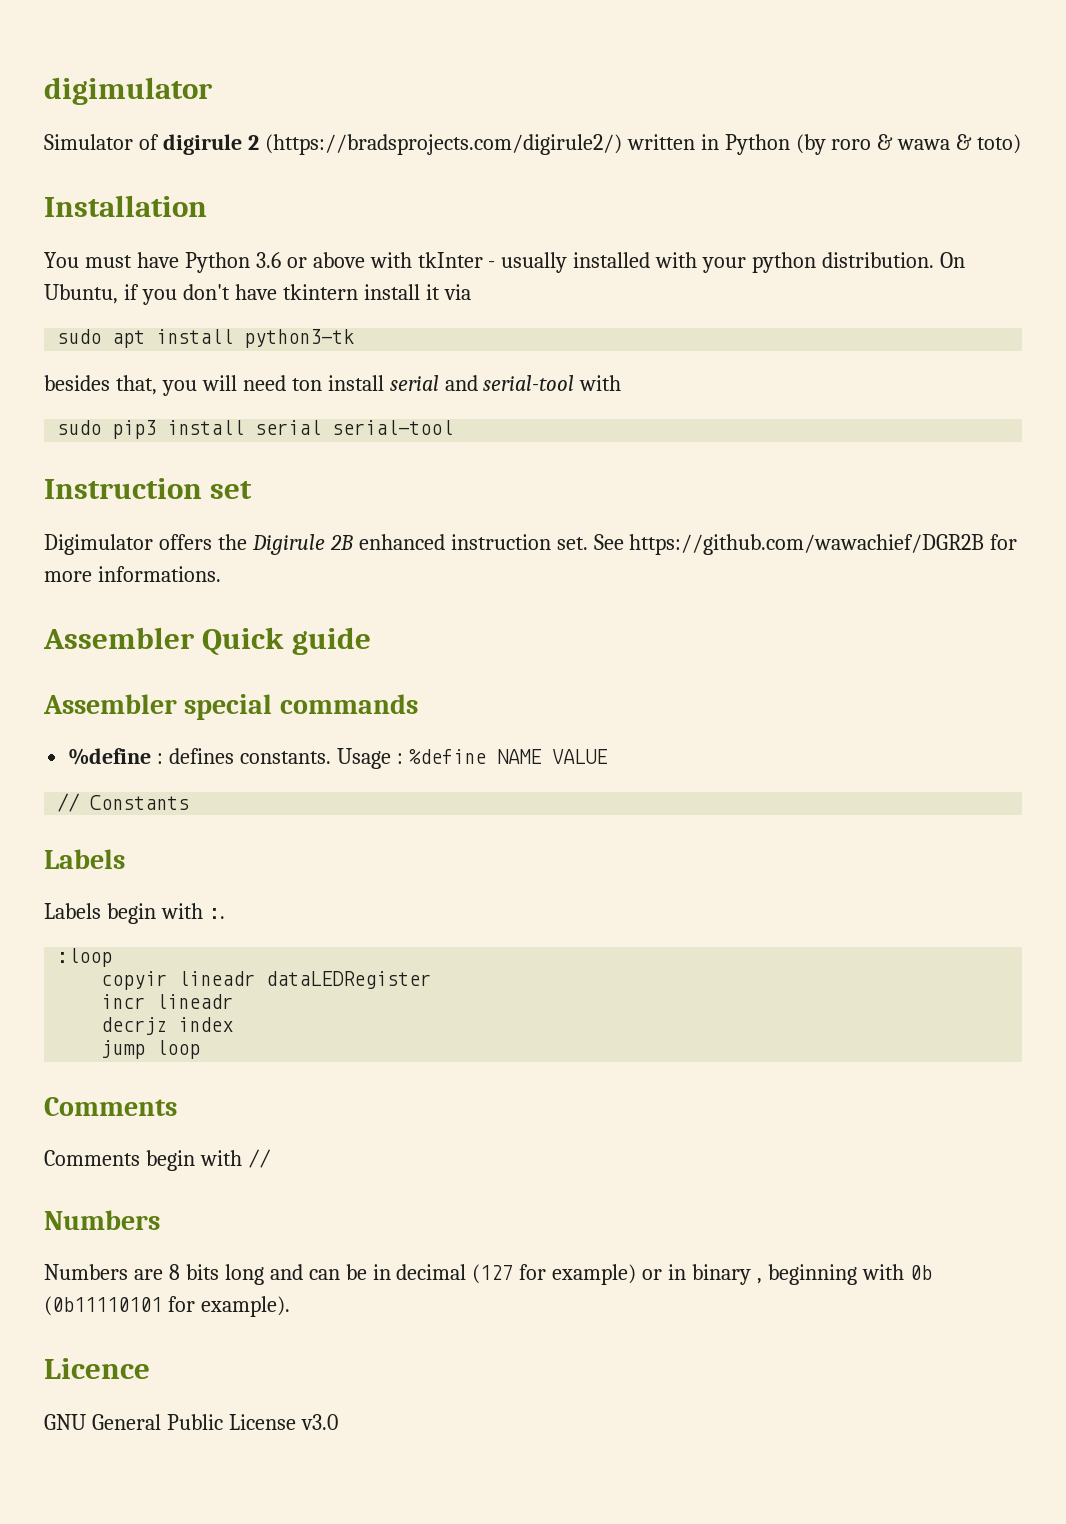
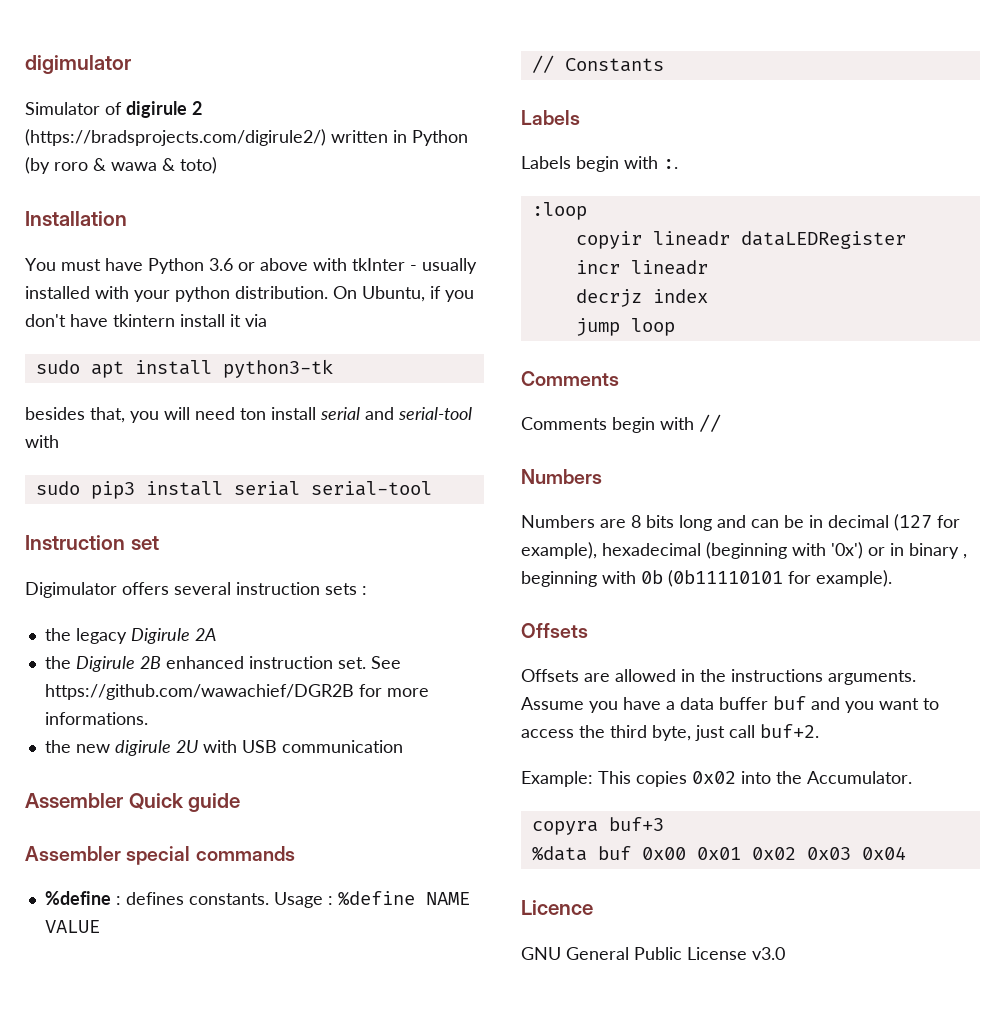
(212, 542) none -> [174,582,367,595] [44,628,216,644] several instruction sets : // the legacy Digirule 2A //
(221, 574) none -> [44,740,403,756] // the new digirule 2U with USB communication
[552,1264,637,1285] example) -> [521,542,863,559] example), hexadecimal (beginning with '0x')
(290, 1306) none -> [521,623,588,638] [521,669,916,685] [521,696,939,713] [521,724,819,741] [521,771,912,787] [531,817,664,835] [531,846,906,861] // Offsets // Offsets are allowed in the instructions arguments. Assume you have a data buffer buf and you want to access the third byte, just call buf+2. // Example: This copies 0x02 into the Accumulator. // copyra buf+3 // %data buf 0x00 0x01 0x02 0x03 0x04

